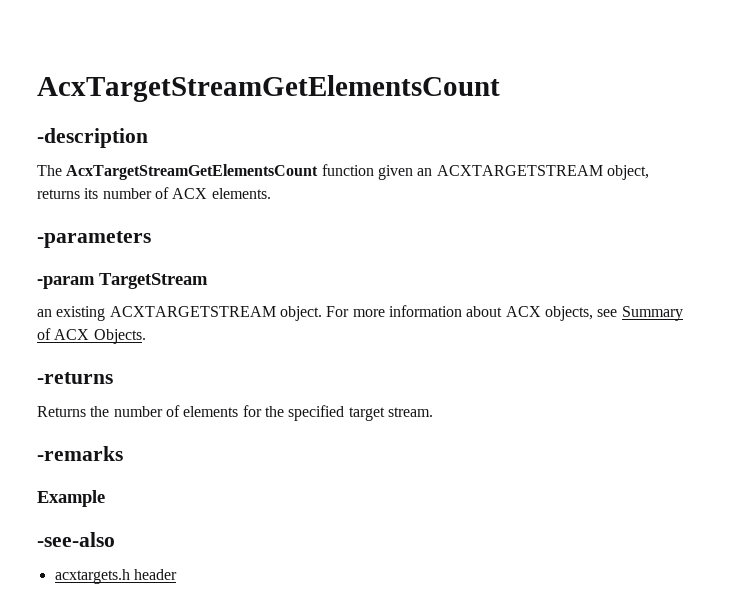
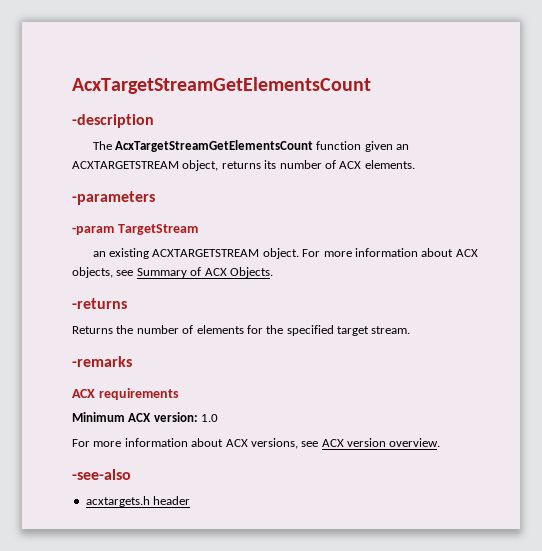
[37,490,105,507] Example -> [72,388,179,400] [72,412,219,422] [72,438,441,449] ACX requirements // Minimum ACX version: 1.0 // For more information about ACX versions, see ACX version overview.

